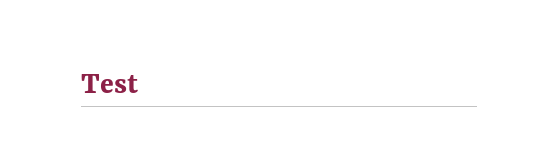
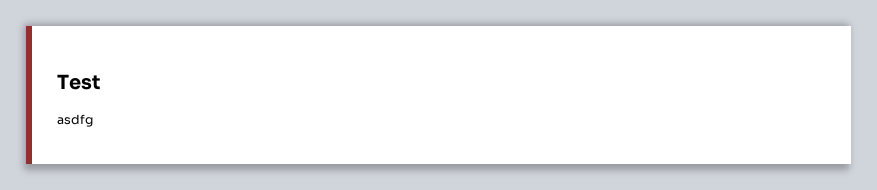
(138, 83) none -> [57,114,93,127] // asdfg

